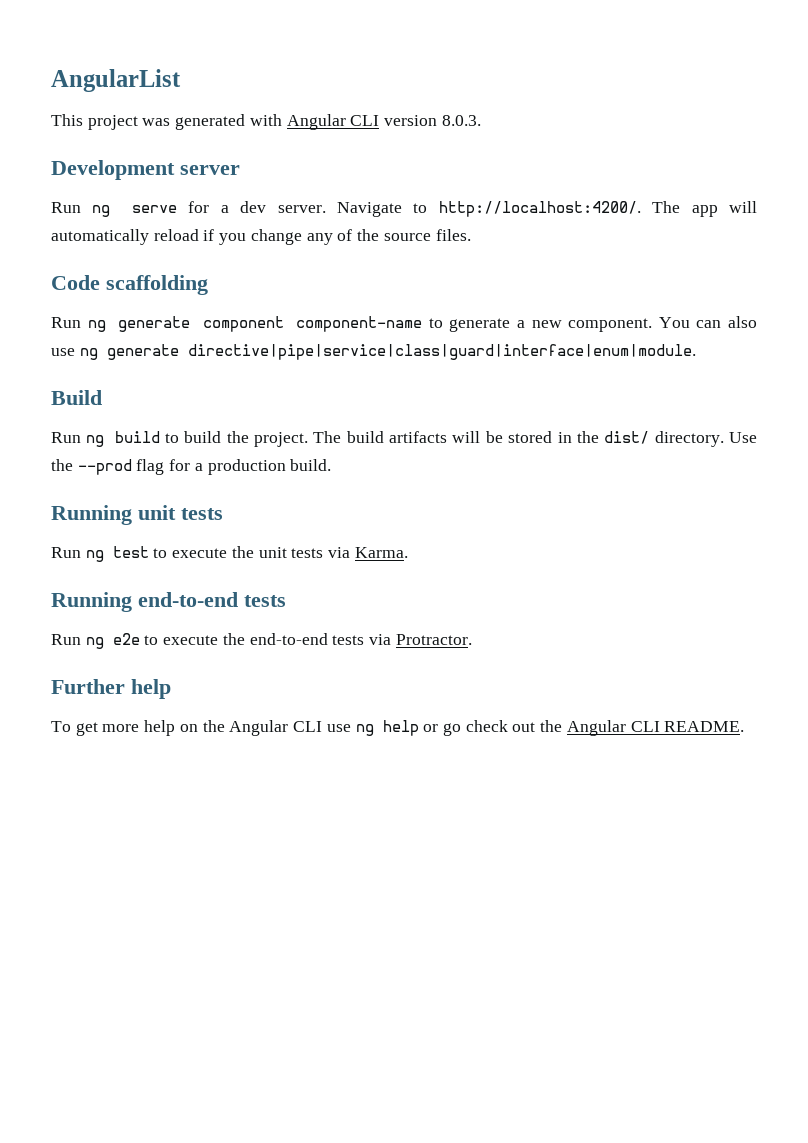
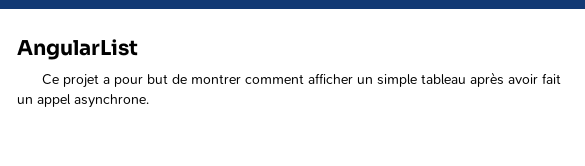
[51,114,481,130] [51,160,240,180] [51,201,757,217] [51,229,471,245] [51,275,208,295] [51,316,757,332] [51,344,696,360] [51,390,102,405] [51,431,757,447] [51,459,332,475] [51,505,223,525] [51,546,408,562] [51,592,286,612] [51,633,472,649] [51,679,171,699] [51,720,745,736] This project was generated with Angular CLI version 8.0.3. // Development server // Run ng serve for a dev server. Navigate to http://localhost:4200/. The app will automatically reload if you change any of the source files. // Code scaffolding // Run ng generate component component-name to generate a new component. You can also use ng generate directive|pipe|service|class|guard|interface|enum|module. // Build // Run ng build to build the project. The build artifacts will be stored in the dist/ directory. Use the --prod flag for a production build. // Running unit tests // Run ng test to execute the unit tests via Karma. // Running end-to-end tests // Run ng e2e to execute the end-to-end tests via Protractor. // Further help // To get more help on the Angular CLI use ng help or go check out the Angular CLI README. -> [42,72,562,88] [17,94,149,108] Ce projet a pour but de montrer comment afficher un simple tableau après avoir fait un appel asynchrone.

